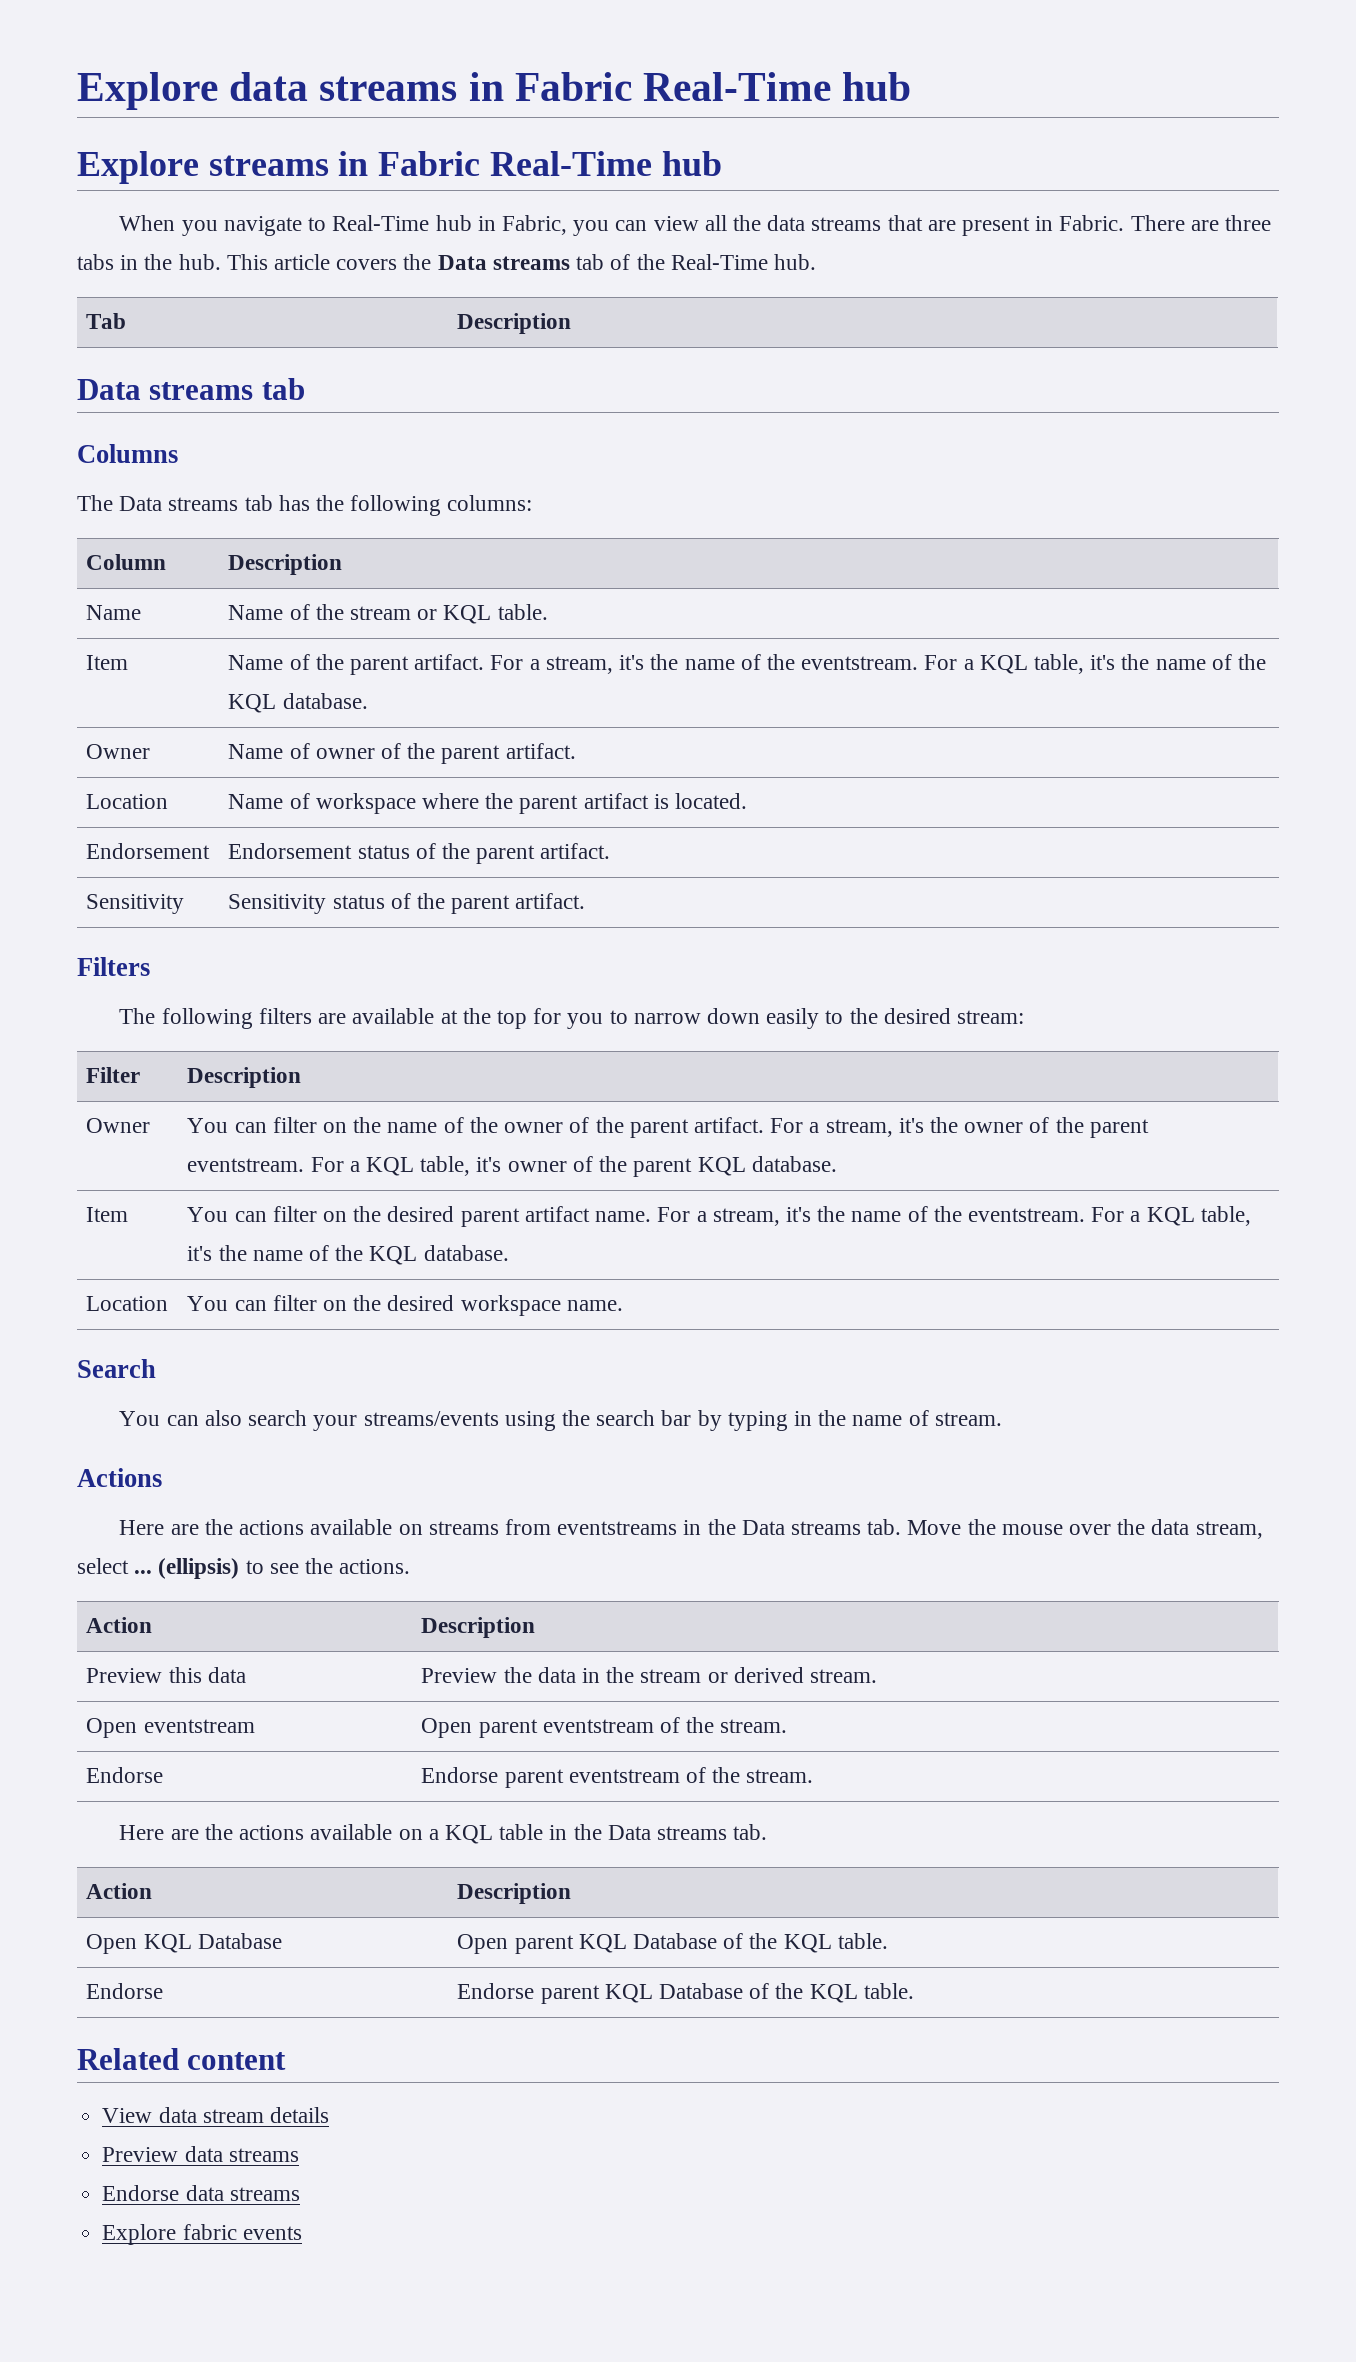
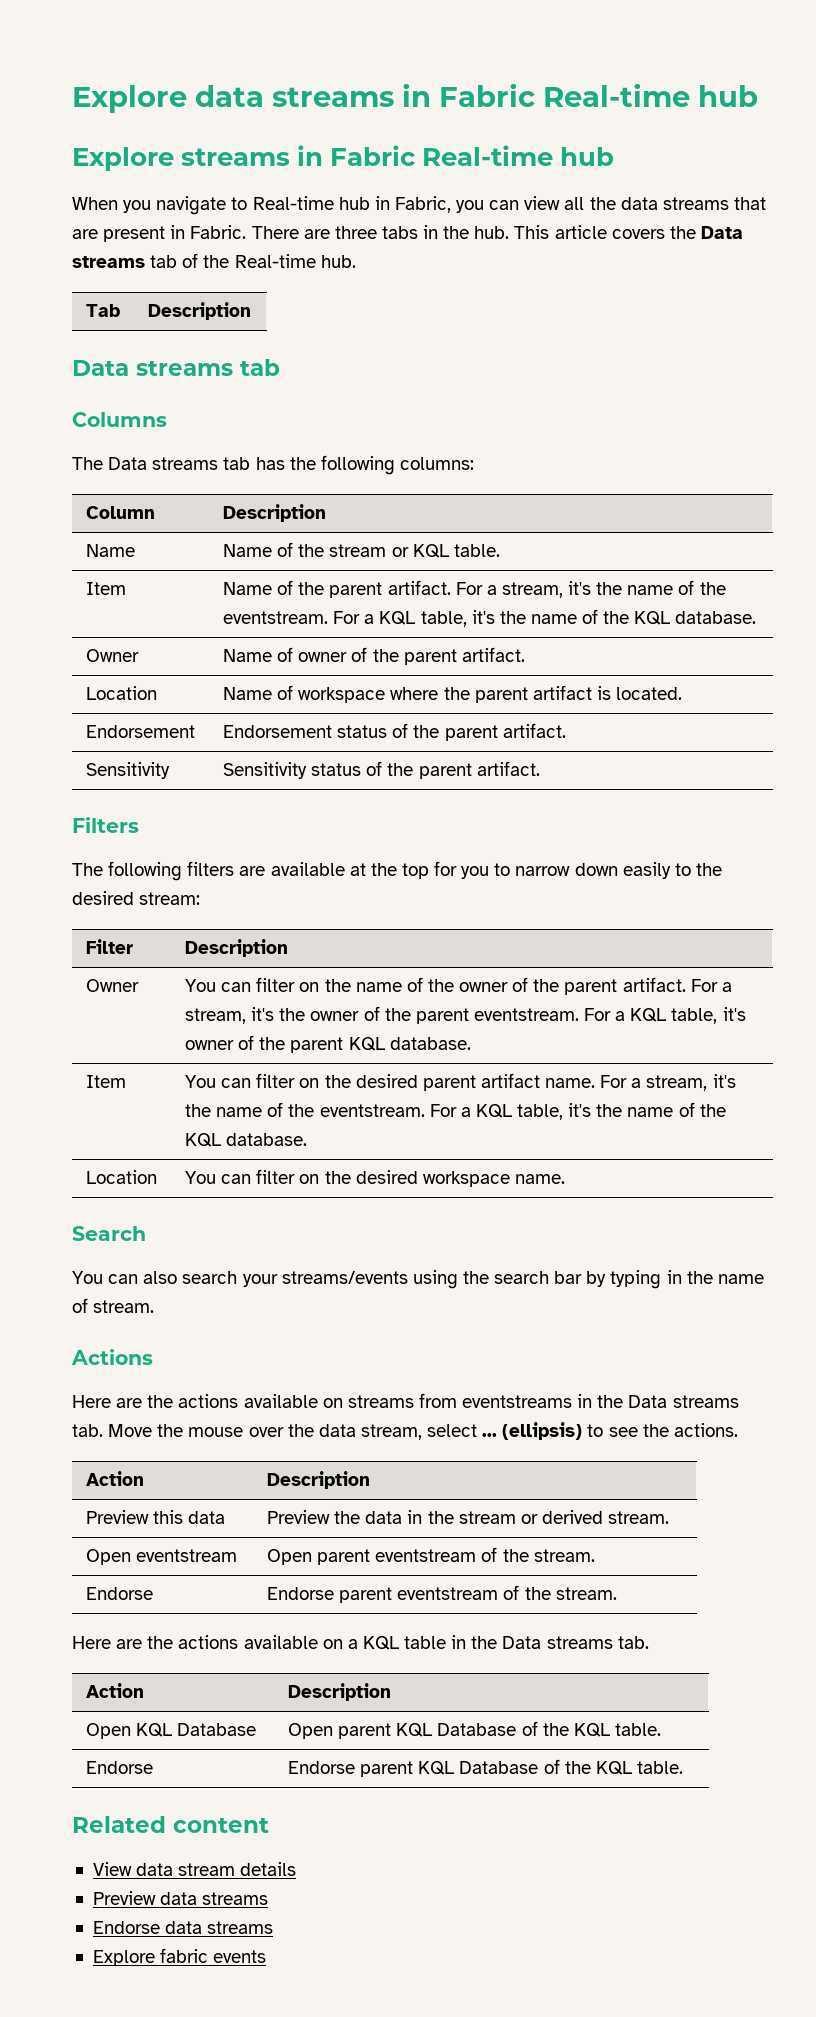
[643,72,832,101] Real-Time -> [543,83,690,107] Real-time
[489,151,652,176] Real-Time -> [422,145,554,166] Real-time
[332,215,430,231] Real-Time -> [252,196,334,210] Real-time
[670,254,768,270] Real-Time -> [234,254,316,268] Real-time

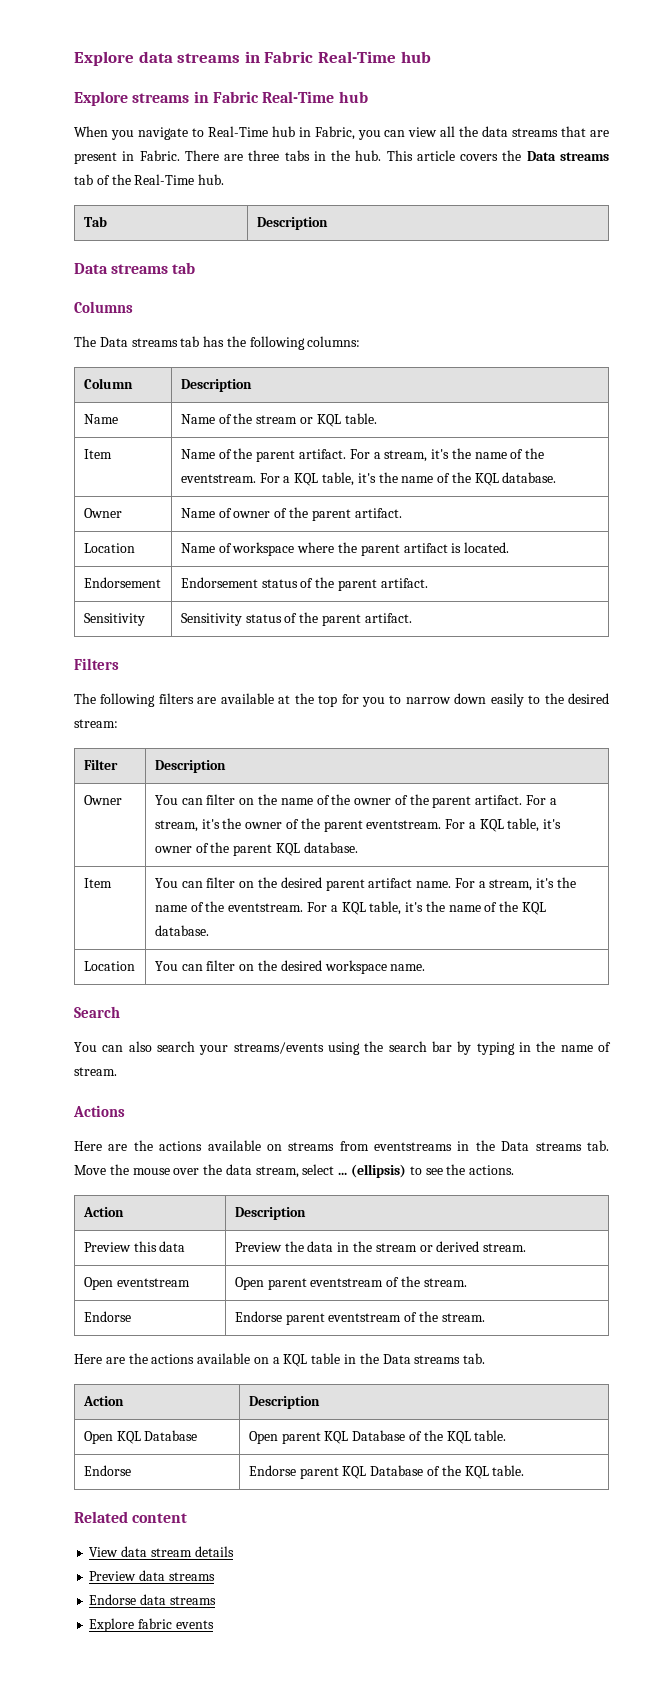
[543,83,690,107] Real-time -> [317,51,396,63] Real-Time
[422,145,554,166] Real-time -> [262,91,335,103] Real-Time
[252,196,334,210] Real-time -> [207,126,268,137] Real-Time
[234,254,316,268] Real-time -> [134,174,195,185] Real-Time

